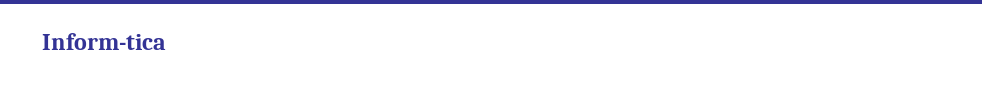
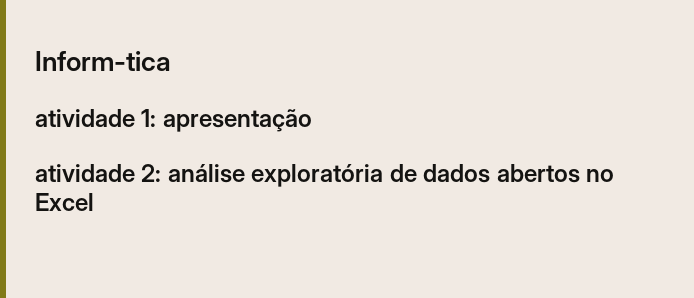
(166, 41) none -> [35,109,312,132] [35,164,615,187] [35,193,94,211] // atividade 1: apresentação // atividade 2: análise exploratória de dados abertos no Excel

